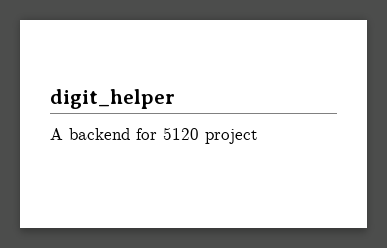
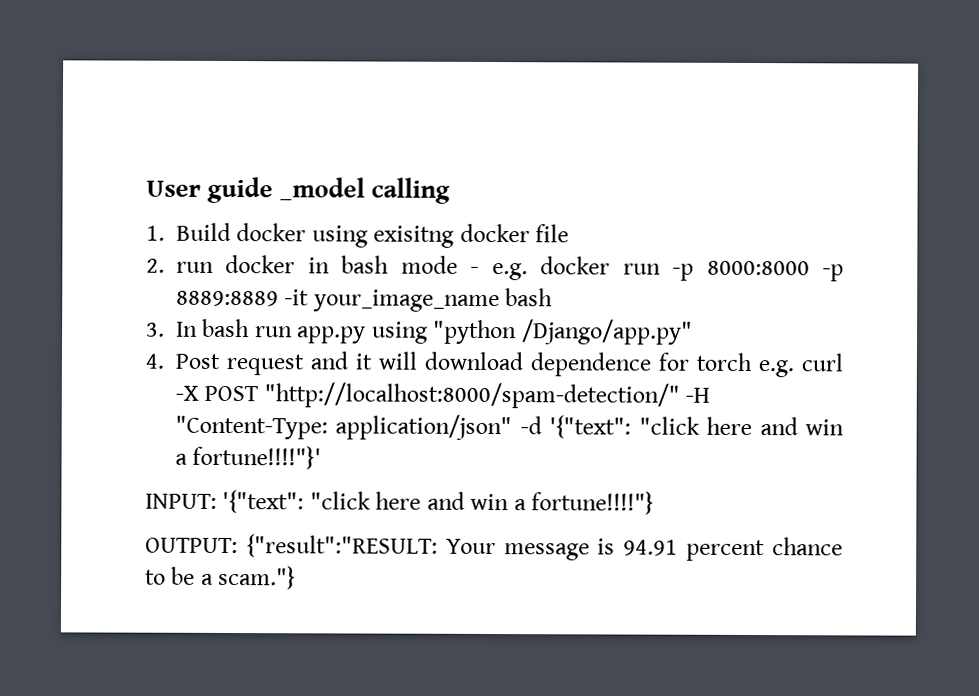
[50,89,175,109] [50,127,258,144] digit_helper // A backend for 5120 project -> [146,176,451,204] [146,222,570,248] [146,254,845,282] [176,288,554,313] [146,318,693,345] [145,351,843,378] [175,382,711,409] [175,414,845,441] [175,445,322,470] [145,489,655,515] [145,534,843,562] [145,565,297,590] User guide _model calling // 1. Build docker using exisitng docker file // 2. run docker in bash mode - e.g. docker run -p 8000:8000 -p 8889:8889 -it your_image_name bash // 3. In bash run app.py using "python /Django/app.py" // 4. Post request and it will download dependence for torch e.g. curl -X POST "http://localhost:8000/spam-detection/" -H "Content-Type: application/json" -d '{"text": "click here and win a fortune!!!!"}' // INPUT: '{"text": "click here and win a fortune!!!!"} // OUTPUT: {"result":"RESULT: Your message is 94.91 percent chance to be a scam."}

